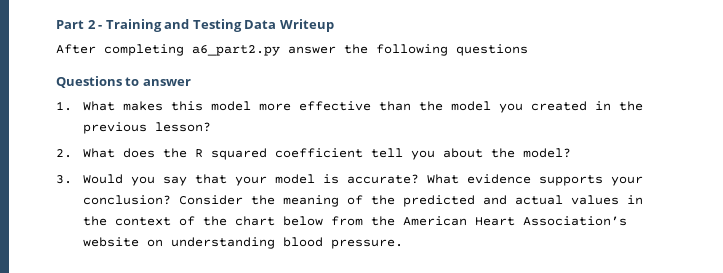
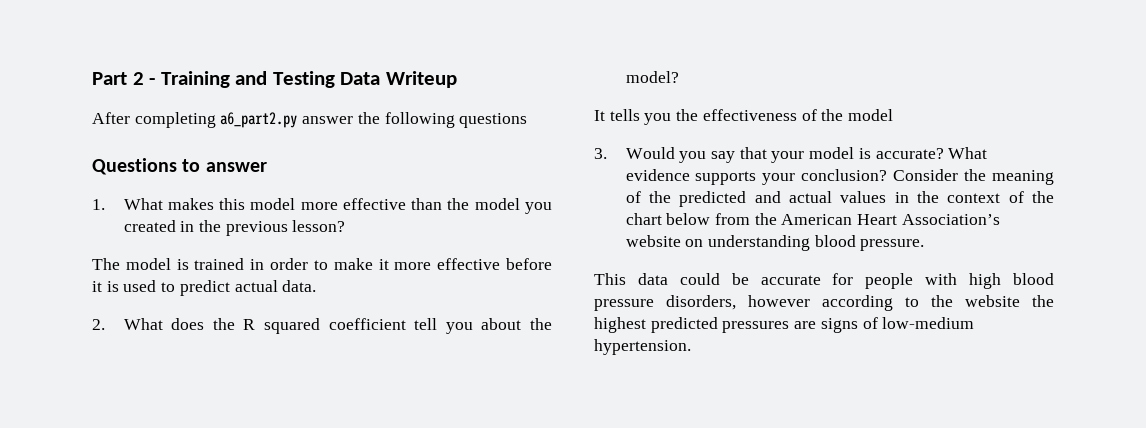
(211, 127) none -> [92,258,552,270] [92,280,317,296] // The model is trained in order to make it more effective before it is used to predict actual data.
(571, 153) none -> [594,109,894,125] // It tells you the effectiveness of the model
(403, 244) none -> [594,273,1054,289] [594,295,1054,311] [594,317,975,333] [594,339,691,355] // This data could be accurate for people with high blood pressure disorders, however according to the website the highest predicted pressures are signs of low-medium hypertension.

